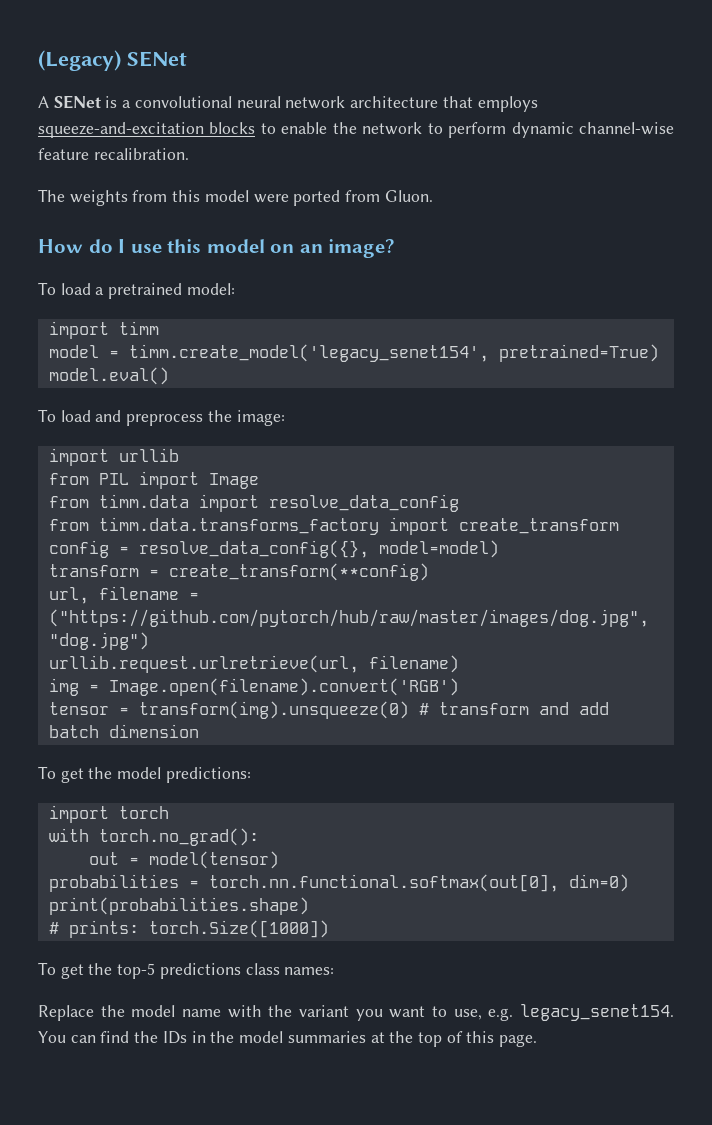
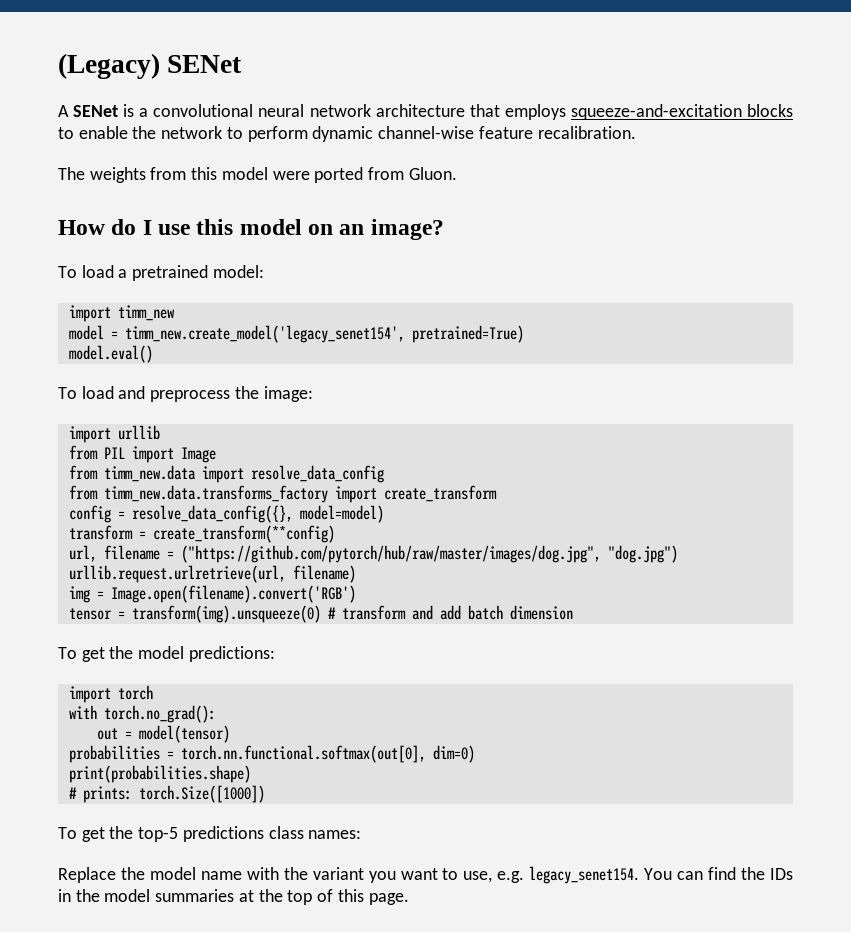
[118,321,159,335] timm -> [117,305,175,321] timm_new
[128,344,489,362] timm.create_model('legacy_senet154', -> [124,325,405,343] timm_new.create_model('legacy_senet154',
[98,494,189,508] timm.data -> [103,465,196,482] timm_new.data
[98,517,379,535] timm.data.transforms_factory -> [103,485,328,503] timm_new.data.transforms_factory

